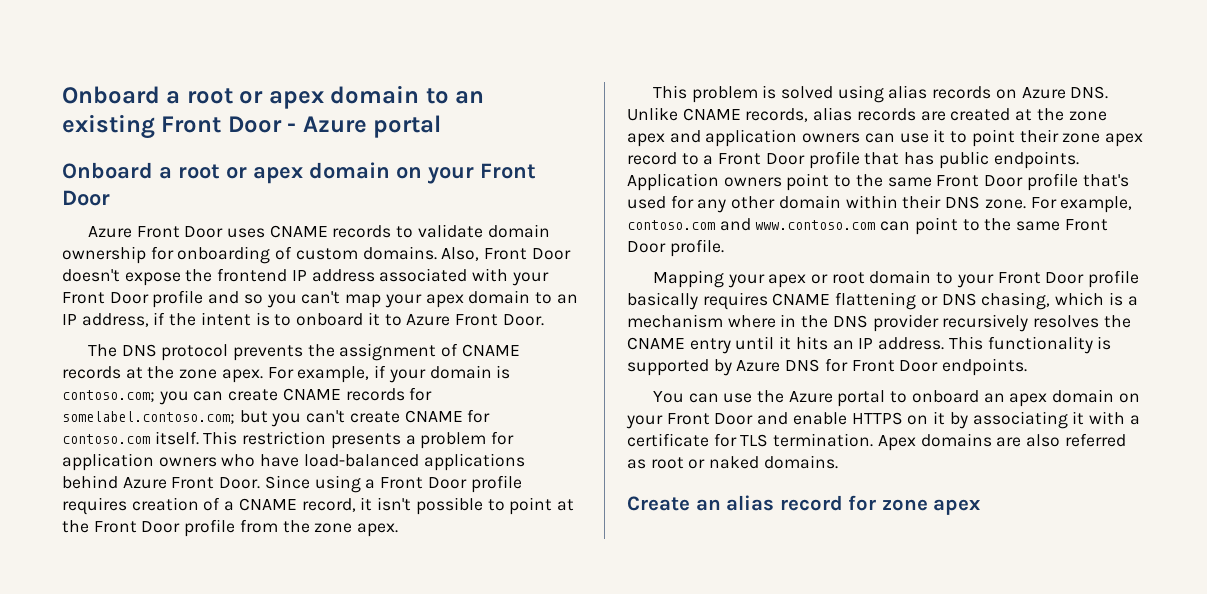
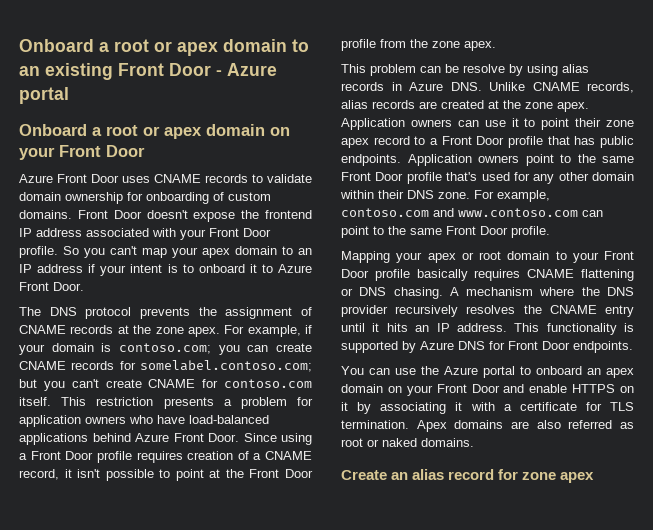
[441,247,480,261] Also, -> (72, 214) none
[152,290,263,308] profile and so -> [19,246,79,258] profile. So
[81,312,197,327] address, if the -> [37,264,127,276] address if your
[762,85,833,99] is solved -> [420,64,523,76] can be resolve by
[995,89,1017,99] on -> [391,82,402,91] in
[627,129,798,147] apex and application -> [557,102,589,112] [341,118,405,130] apex. Application
[981,292,1138,310] chasing, which is a -> [393,287,459,299] chasing. A
[780,314,797,327] in -> (575, 291) none

